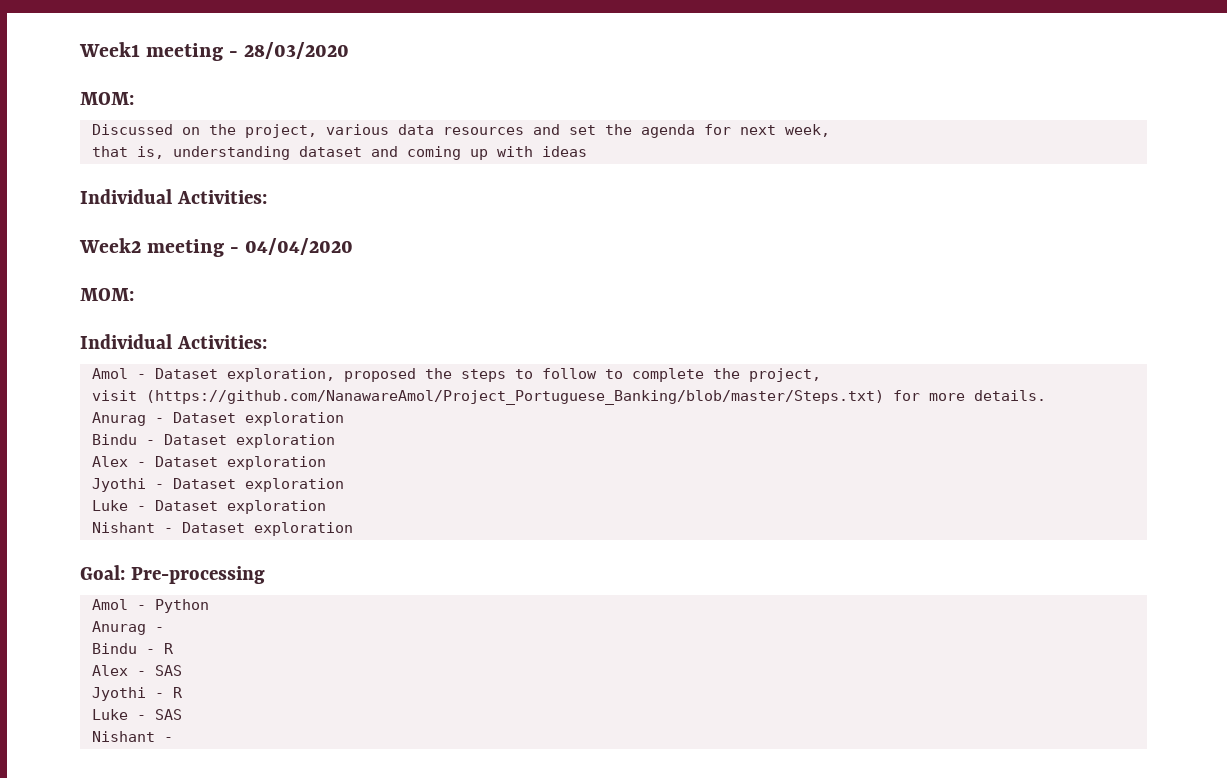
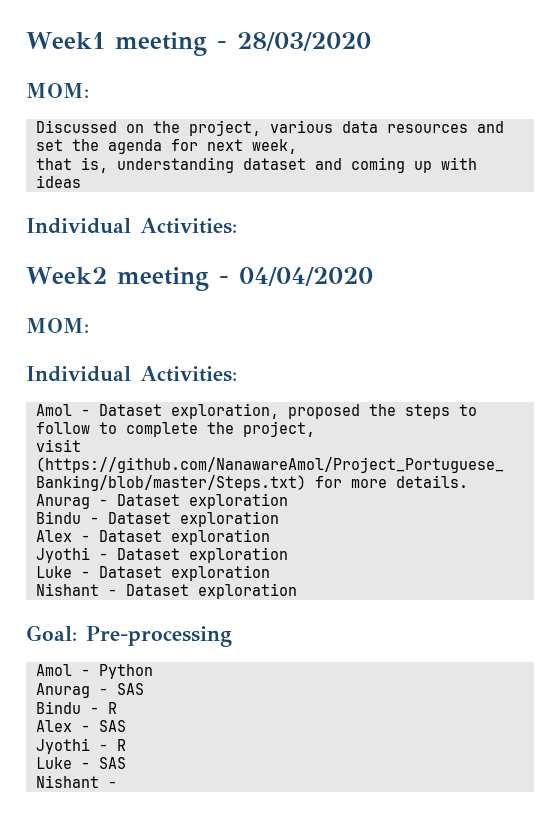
(164, 629) none -> [116,683,144,695] SAS

